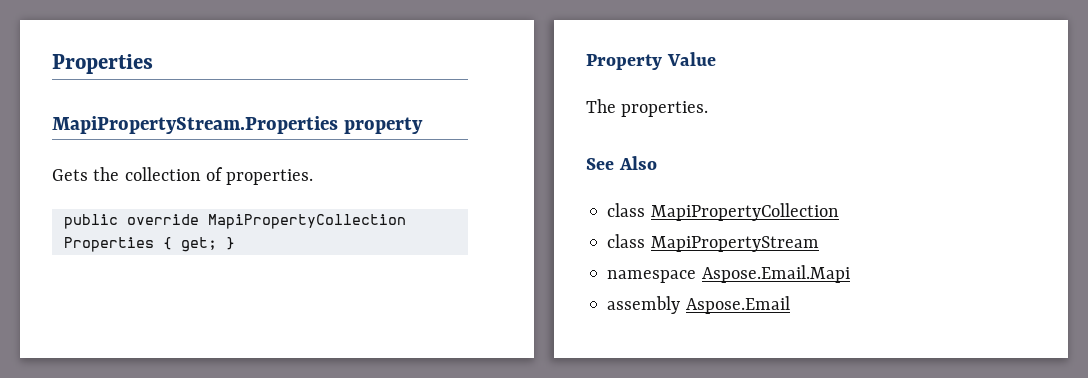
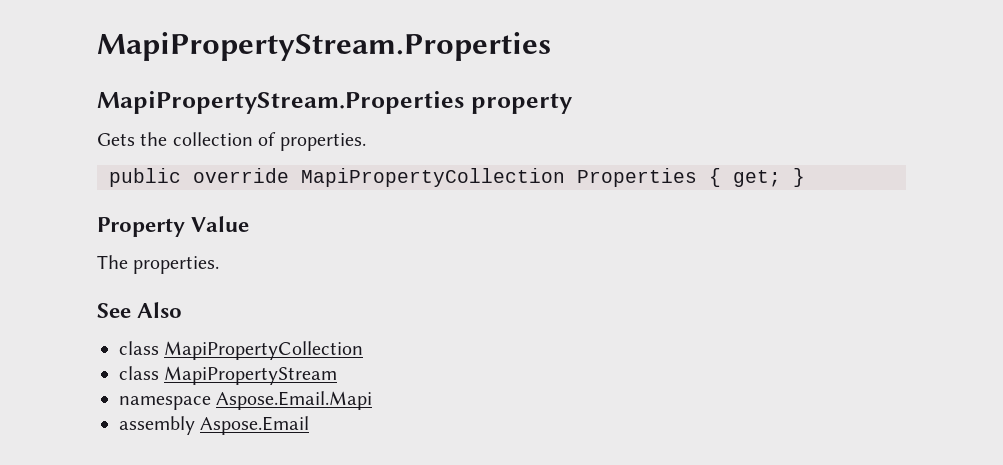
[52,54,153,74] Properties -> [97,32,551,61] MapiPropertyStream.Properties

